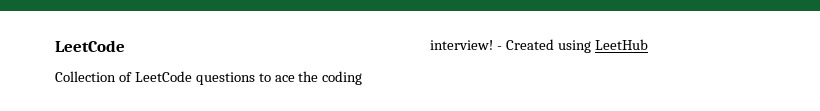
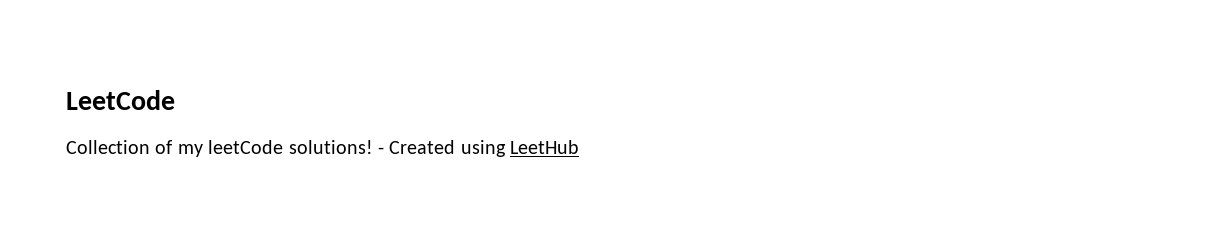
[134,71,363,85] [430,40,493,50] LeetCode questions to ace the coding interview! -> [177,140,373,157] my leetCode solutions!

